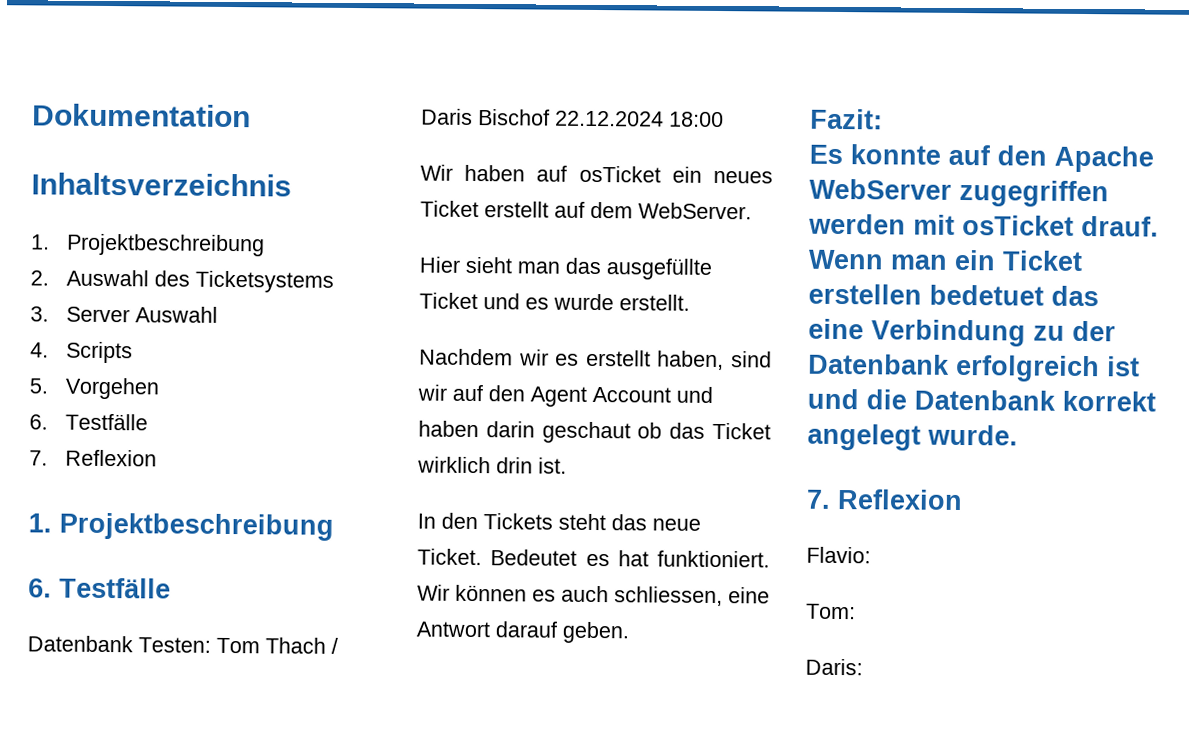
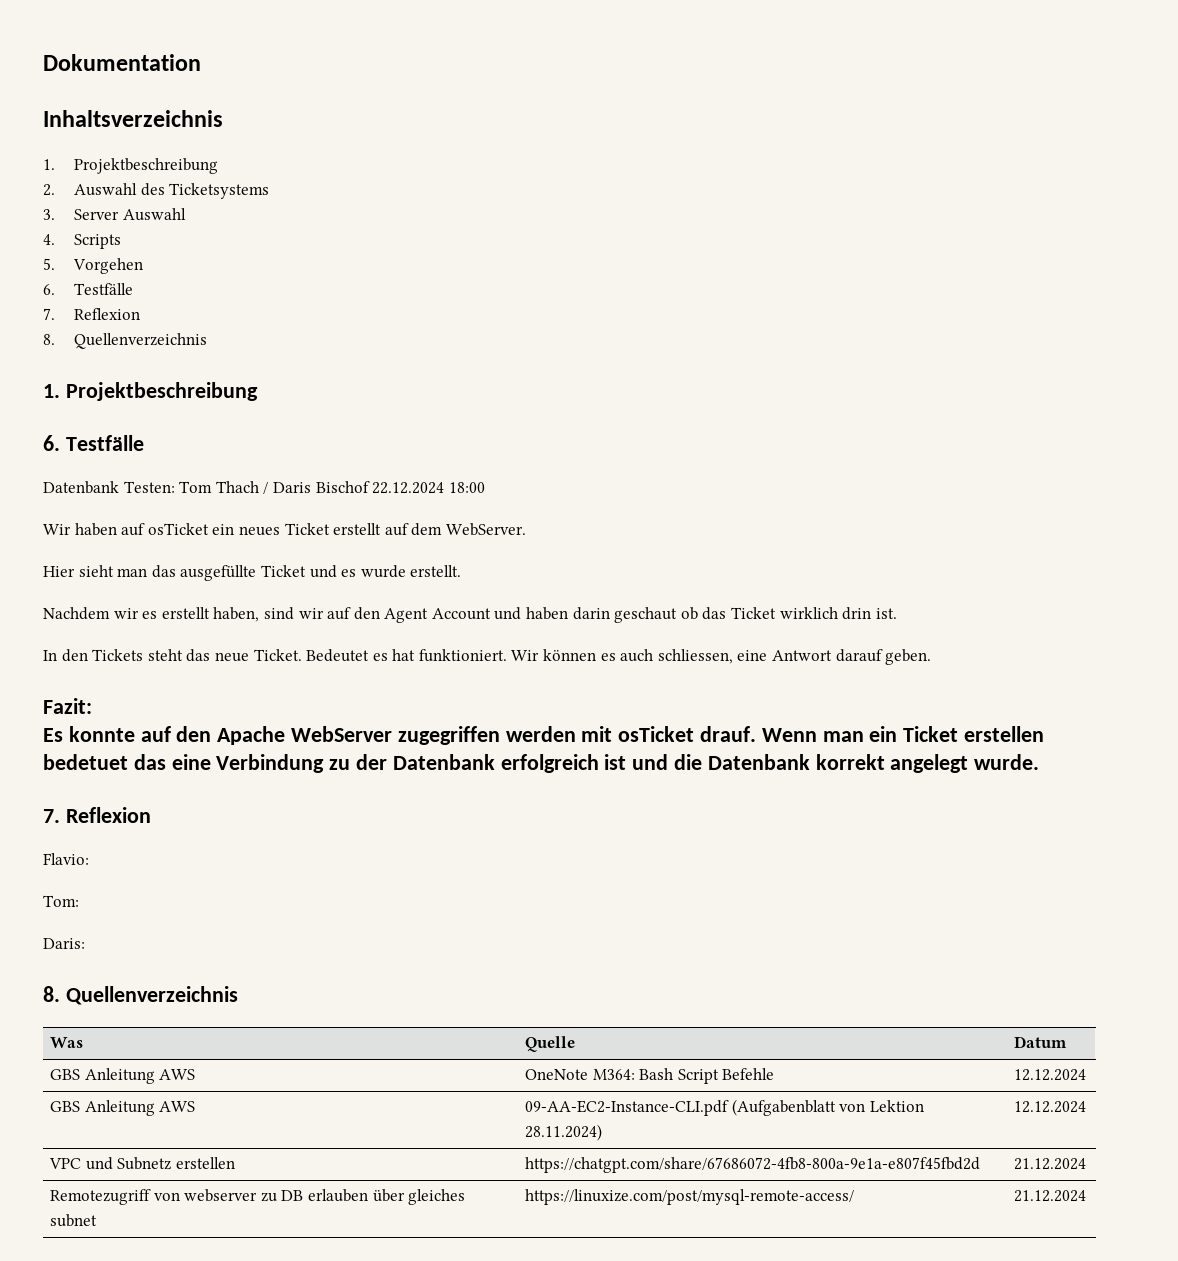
(157, 458) none -> [43,333,208,349] // 8. Quellenverzeichnis
(863, 667) none -> [43,986,238,1005] [50,1037,84,1048] [525,1036,576,1052] [1014,1036,1068,1048] [50,1068,196,1084] [525,1068,775,1084] [1014,1069,1087,1081] [50,1100,196,1116] [525,1099,924,1116] [525,1124,603,1141] [1014,1101,1087,1113] [49,1157,235,1170] [525,1157,981,1173] [1014,1158,1087,1170] [50,1189,466,1205] [50,1214,98,1227] [525,1189,855,1205] [1014,1190,1087,1202] // 8. Quellenverzeichnis // Was | Quelle | Datum // GBS Anleitung AWS | OneNote M364: Bash Script Befehle | 12.12.2024 // GBS Anleitung AWS | 09-AA-EC2-Instance-CLI.pdf (Aufgabenblatt von Lektion 28.11.2024) | 12.12.2024 // VPC und Subnetz erstellen | https://chatgpt.com/share/67686072-4fb8-800a-9e1a-e807f45fbd2d | 21.12.2024 // Remotezugriff von webserver zu DB erlauben über gleiches subnet | https://linuxize.com/post/mysql-remote-access/ | 21.12.2024

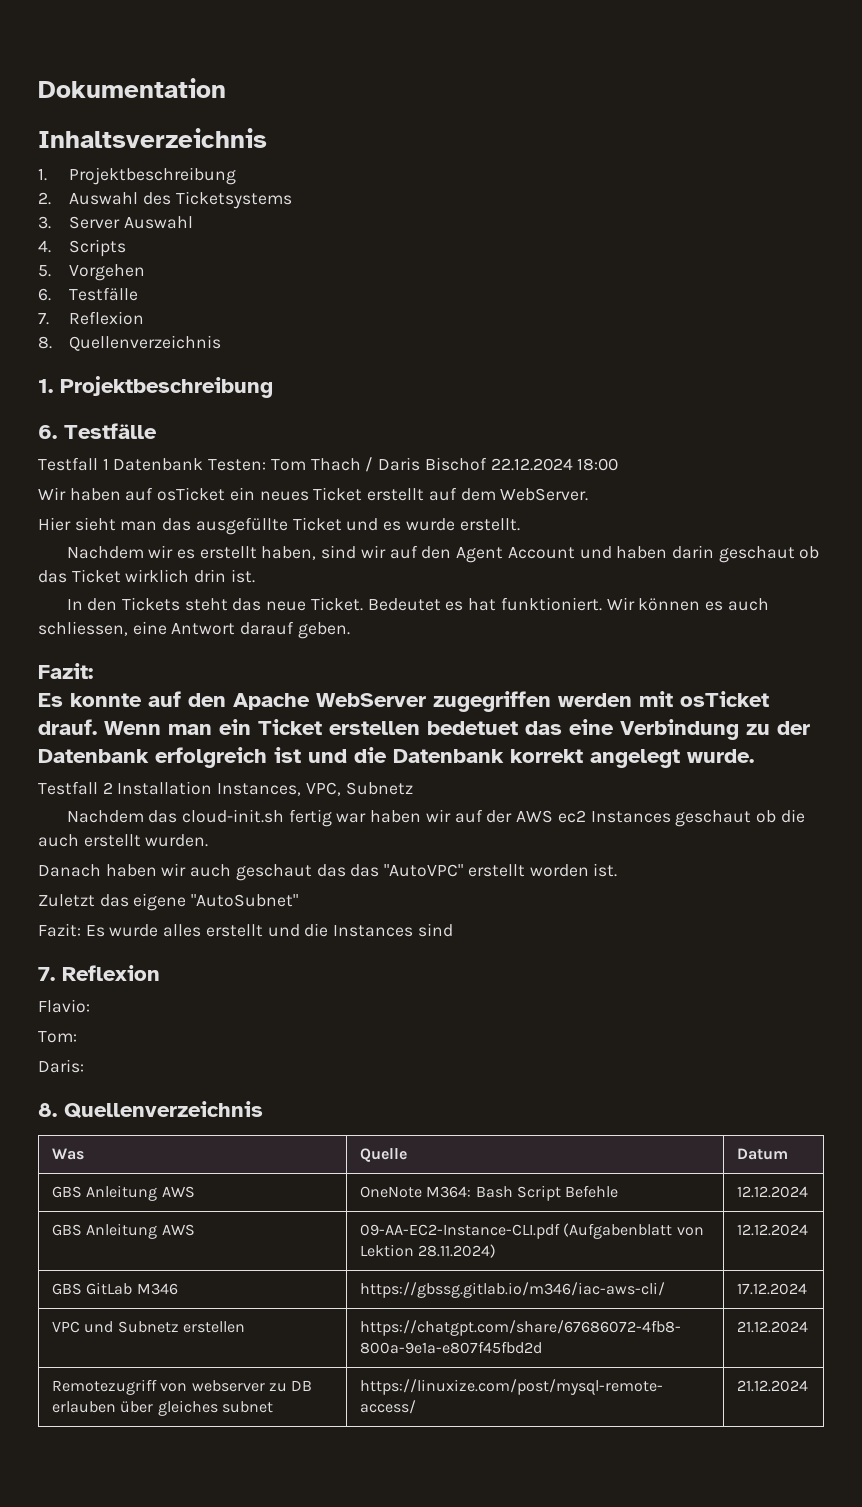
(144, 443) none -> [38,457,109,471] Testfall 1
(1040, 762) none -> [38,781,413,796] [66,809,805,827] [38,834,209,847] [38,863,618,881] [38,893,299,911] [38,923,453,937] // Testfall 2 Installation Instances, VPC, Subnetz // Nachdem das cloud-init.sh fertig war haben wir auf der AWS ec2 Instances geschaut ob die auch erstellt wurden. // Danach haben wir auch geschaut das das "AutoVPC" erstellt worden ist. // Zuletzt das eigene "AutoSubnet" // Fazit: Es wurde alles erstellt und die Instances sind
(1087, 1107) none -> [51,1282,178,1295] [359,1282,665,1298] [736,1283,807,1295] // GBS GitLab M346 | https://gbssg.gitlab.io/m346/iac-aws-cli/ | 17.12.2024

